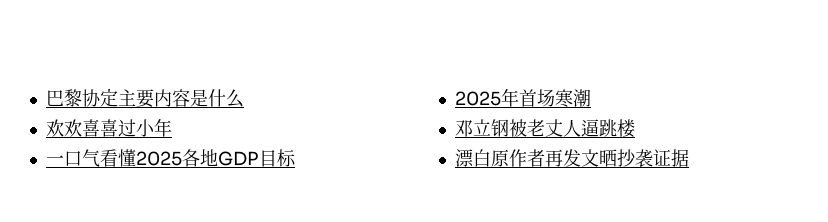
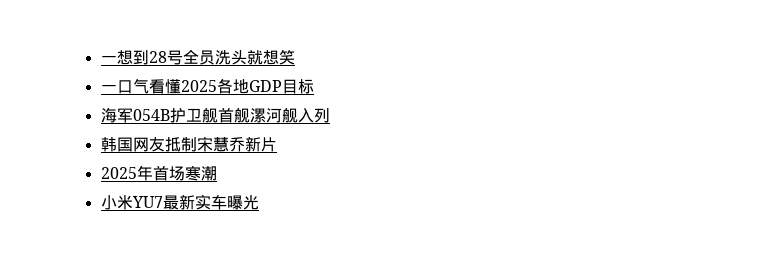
[45,88,244,108] [45,118,172,137] 巴黎协定主要内容是什么 // 欢欢喜喜过小年 -> [100,49,295,65] 一想到28号全员洗头就想笑
[454,88,591,108] [454,119,635,138] [454,149,689,168] 2025年首场寒潮 // 邓立钢被老丈人逼跳楼 // 漂白原作者再发文晒抄袭证据 -> [100,107,330,123] [100,136,277,152] [100,165,217,181] [100,194,259,210] 海军054B护卫舰首舰漯河舰入列 // 韩国网友抵制宋慧乔新片 // 2025年首场寒潮 // 小米YU7最新实车曝光

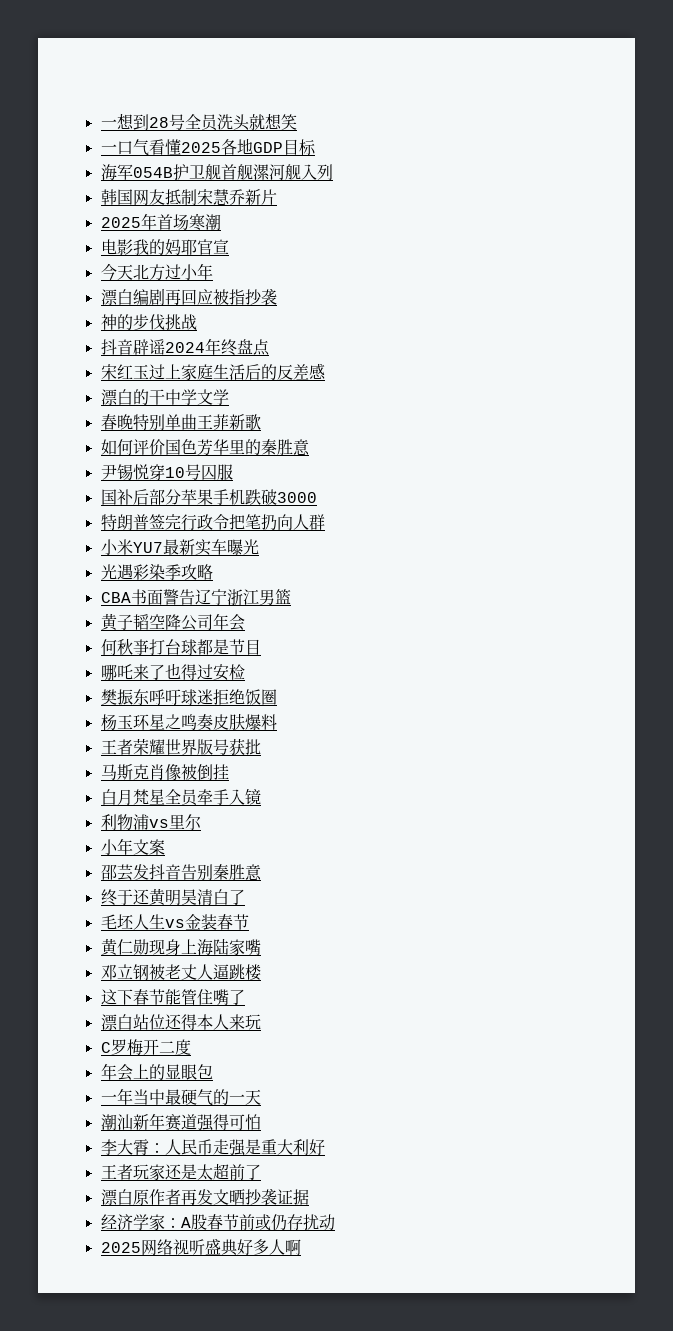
(217, 173) none -> [100,239,229,255] [100,263,213,281] [100,288,277,306] [100,314,197,331] [100,338,270,356] [100,363,326,381] [100,389,229,405] [100,414,261,431] [100,439,310,456] [100,464,233,480] [100,489,317,505] [100,514,325,531] // 电影我的妈耶官宣 // 今天北方过小年 // 漂白编剧再回应被指抄袭 // 神的步伐挑战 // 抖音辟谣2024年终盘点 // 宋红玉过上家庭生活后的反差感 // 漂白的干中学文学 // 春晚特别单曲王菲新歌 // 如何评价国色芳华里的秦胜意 // 尹锡悦穿10号囚服 // 国补后部分苹果手机跌破3000 // 特朗普签完行政令把笔扔向人群
(259, 202) none -> [100,564,213,580] [100,589,291,606] [100,613,245,631] [100,638,261,655] [100,663,245,681] [100,689,277,705] [100,713,277,731] [100,738,261,755] [100,764,229,781] [100,788,261,806] [100,814,201,831] [100,838,165,855] [100,864,262,881] [100,888,245,906] [100,914,249,930] [100,938,261,956] [100,964,261,981] [100,989,245,1005] [100,1014,261,1030] [100,1039,191,1056] [100,1063,213,1081] [100,1088,261,1106] [100,1113,261,1131] [100,1139,325,1156] [100,1163,261,1181] [100,1189,309,1206] [100,1214,335,1231] [100,1239,301,1256] // 光遇彩染季攻略 // CBA书面警告辽宁浙江男篮 // 黄子韬空降公司年会 // 何秋亊打台球都是节目 // 哪吒来了也得过安检 // 樊振东呼吁球迷拒绝饭圈 // 杨玉环星之鸣奏皮肤爆料 // 王者荣耀世界版号获批 // 马斯克肖像被倒挂 // 白月梵星全员牵手入镜 // 利物浦vs里尔 // 小年文案 // 邵芸发抖音告别秦胜意 // 终于还黄明昊清白了 // 毛坯人生vs金装春节 // 黄仁勋现身上海陆家嘴 // 邓立钢被老丈人逼跳楼 // 这下春节能管住嘴了 // 漂白站位还得本人来玩 // C罗梅开二度 // 年会上的显眼包 // 一年当中最硬气的一天 // 潮汕新年赛道强得可怕 // 李大霄：人民币走强是重大利好 // 王者玩家还是太超前了 // 漂白原作者再发文晒抄袭证据 // 经济学家：A股春节前或仍存扰动 // 2025网络视听盛典好多人啊

